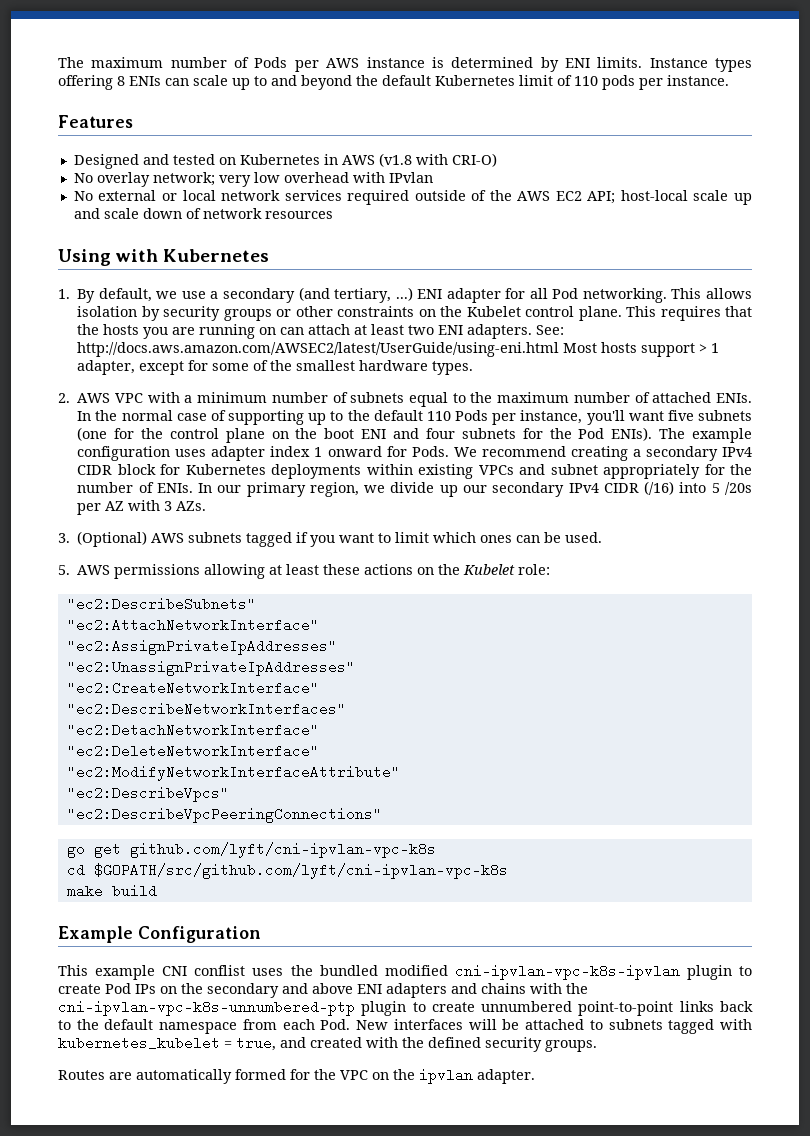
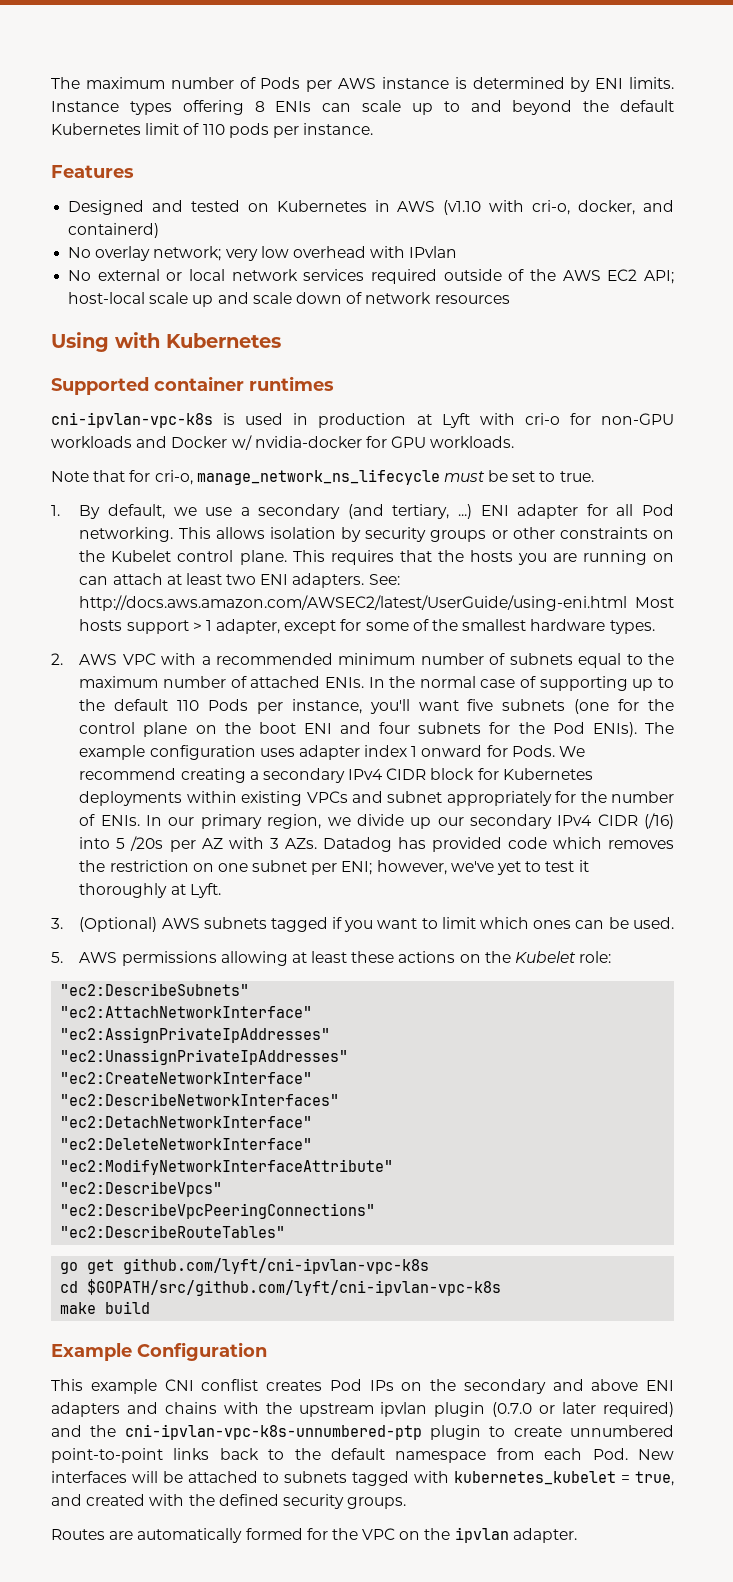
[378,153,497,167] (v1.8 with CRI-O) -> [443,200,674,215] [68,223,160,238] (v1.10 with cri-o, docker, and containerd)
(270, 255) none -> [51,376,334,395] [51,412,675,428] [51,435,515,450] [51,469,594,485] // Supported container runtimes // cni-ipvlan-vpc-k8s is used in production at Lyft with cri-o for non-GPU workloads and Docker w/ nvidia-docker for GPU workloads. // Note that for cri-o, manage_network_ns_lifecycle must be set to true.
(193, 399) none -> [216,653,334,665] recommended
(207, 506) none -> [322,837,675,852] [79,860,589,875] [79,883,221,898] Datadog has provided code which removes the restriction on one subnet per ENI; however, we've yet to test it thoroughly at Lyft.
(382, 815) none -> [60,1225,286,1238] // "ec2:DescribeRouteTables"
[252,964,752,980] [58,984,101,994] uses the bundled modified cni-ipvlan-vpc-k8s-ipvlan plugin to create -> [266,1380,322,1391] creates
(588, 988) none -> [298,1402,674,1417] [51,1425,117,1437] upstream ipvlan plugin (0.7.0 or later required) and the

